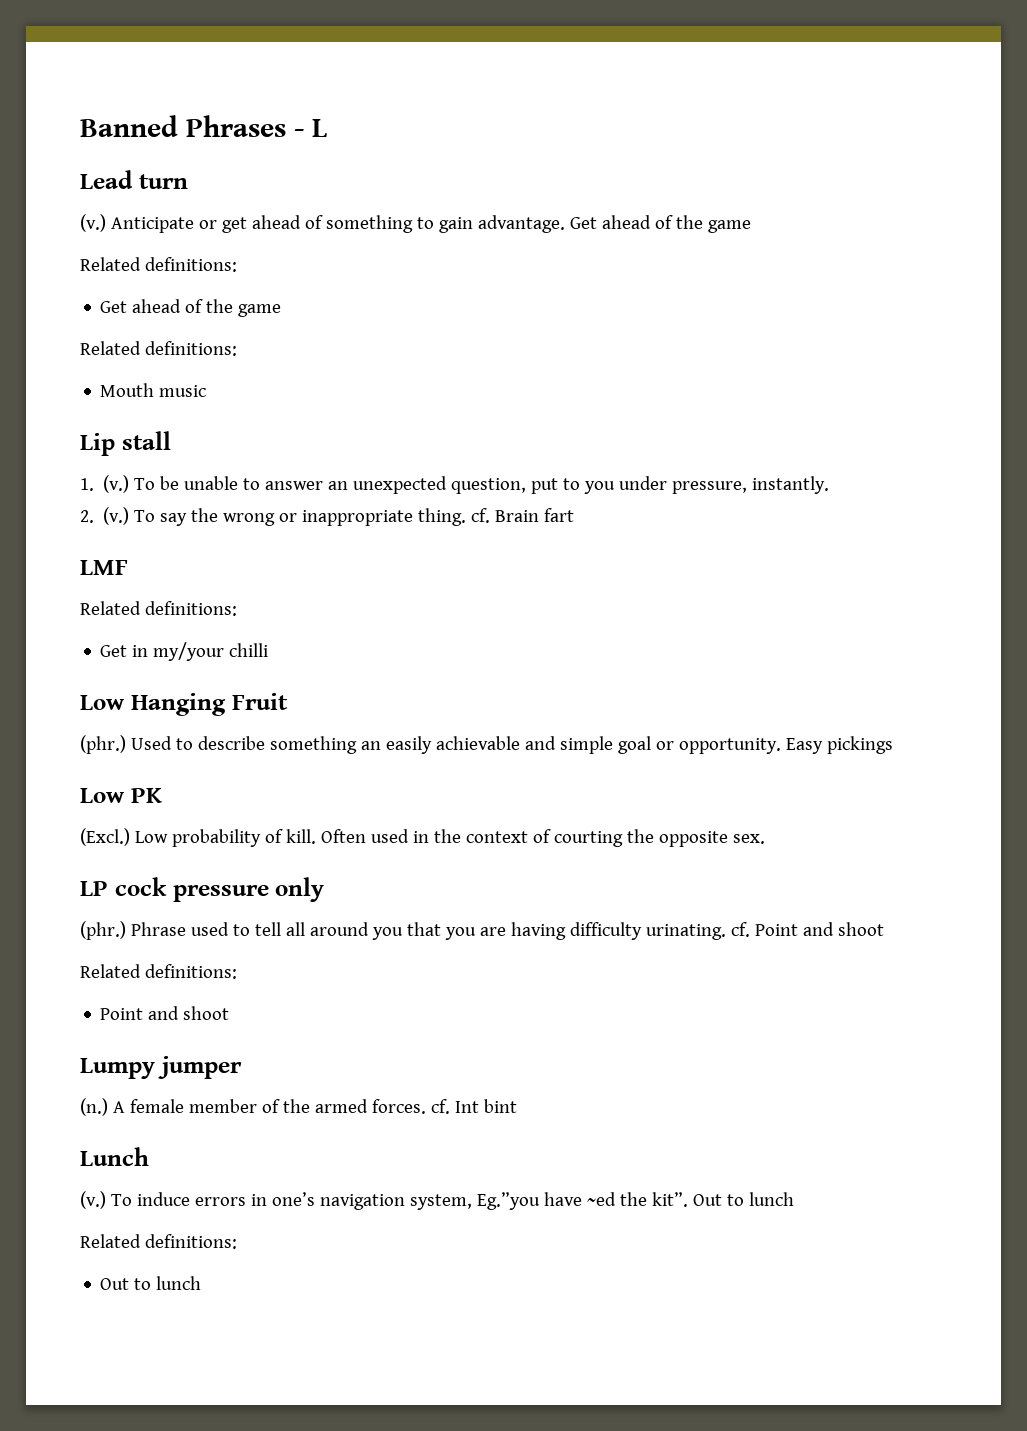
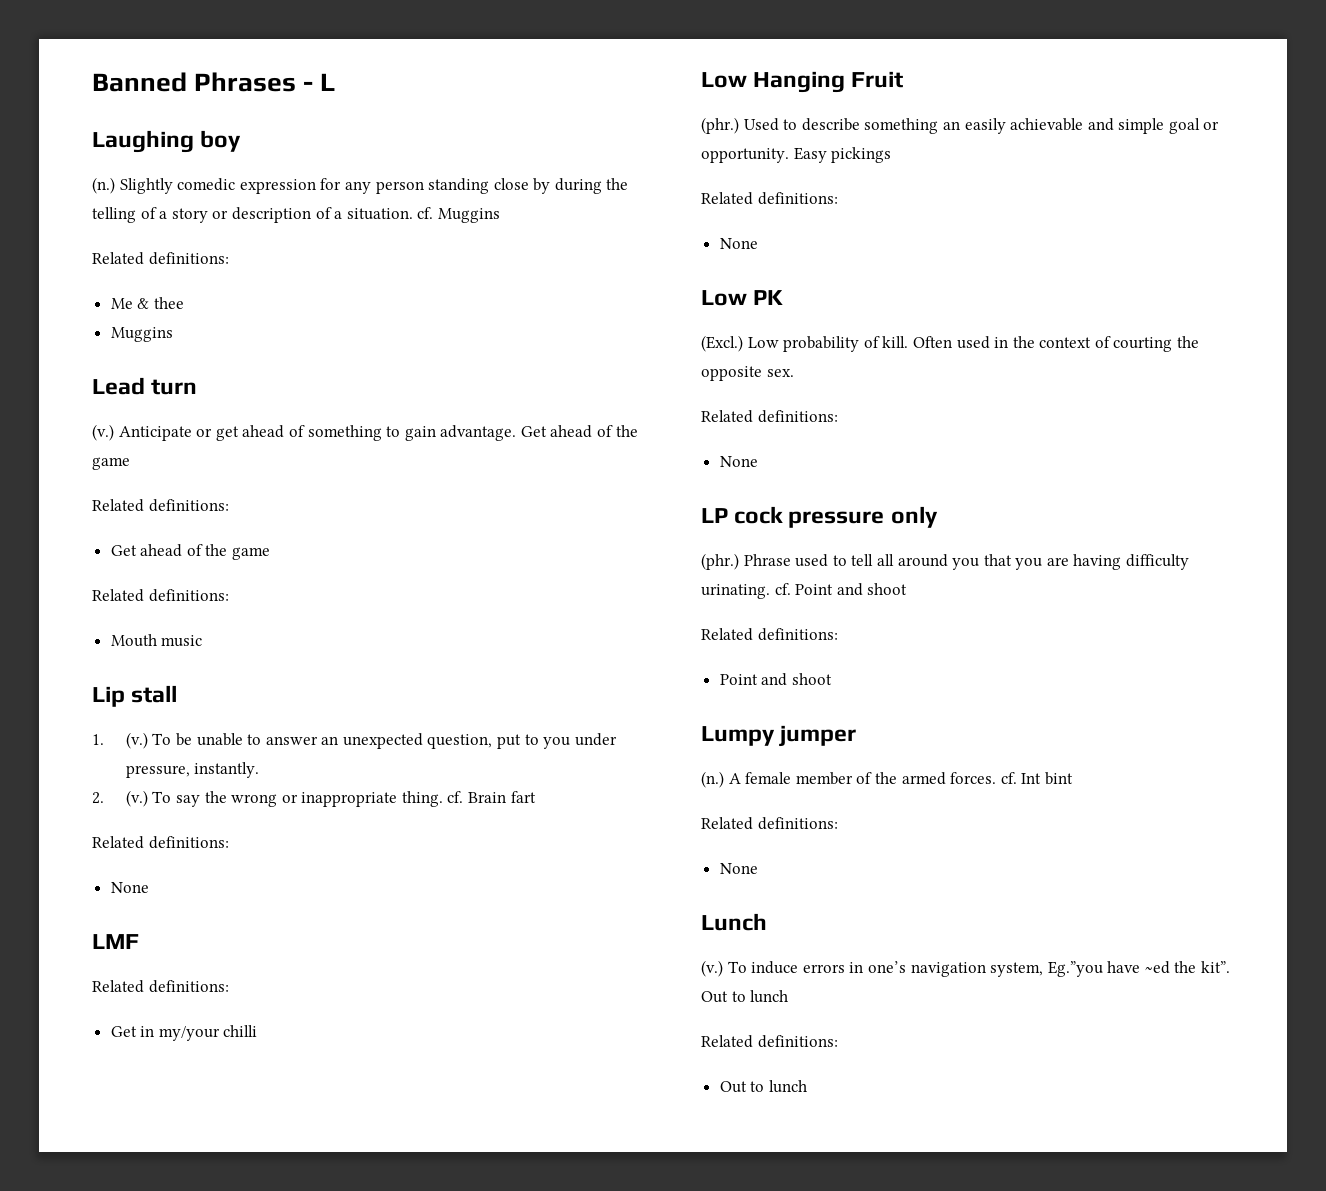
(327, 128) none -> [92,130,242,153] [92,177,629,194] [92,207,500,223] [92,252,229,265] [110,297,184,309] [110,327,173,342] // Laughing boy // (n.) Slightly comedic expression for any person standing close by during the telling of a story or description of a situation. cf. Muggins // Related definitions: // Me & thee // Muggins
(575, 515) none -> [92,836,229,849] [110,882,149,893] // Related definitions: // None
(893, 745) none -> [701,192,838,205] [719,238,758,249] // Related definitions: // None
(765, 839) none -> [701,410,838,423] [719,456,758,467] // Related definitions: // None
(517, 1106) none -> [701,817,838,830] [719,863,758,874] // Related definitions: // None

